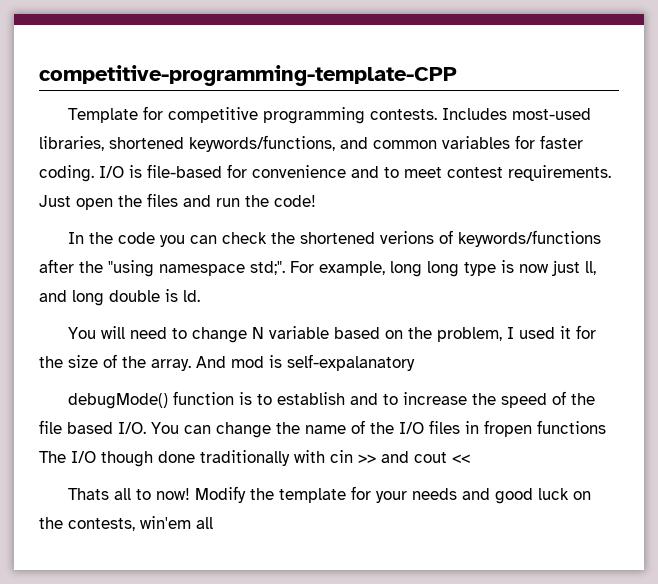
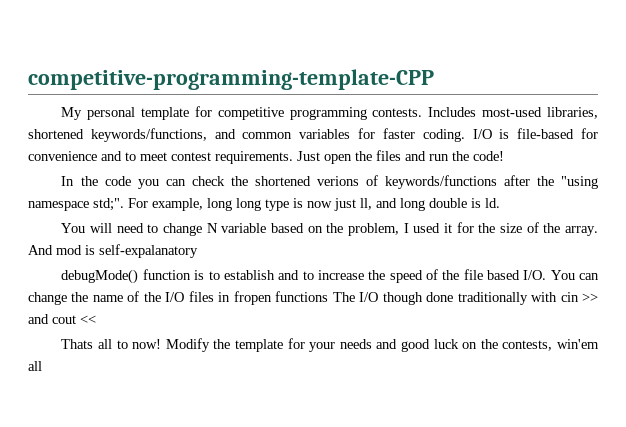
[68,108,139,123] Template -> [61,107,190,120] My personal template

